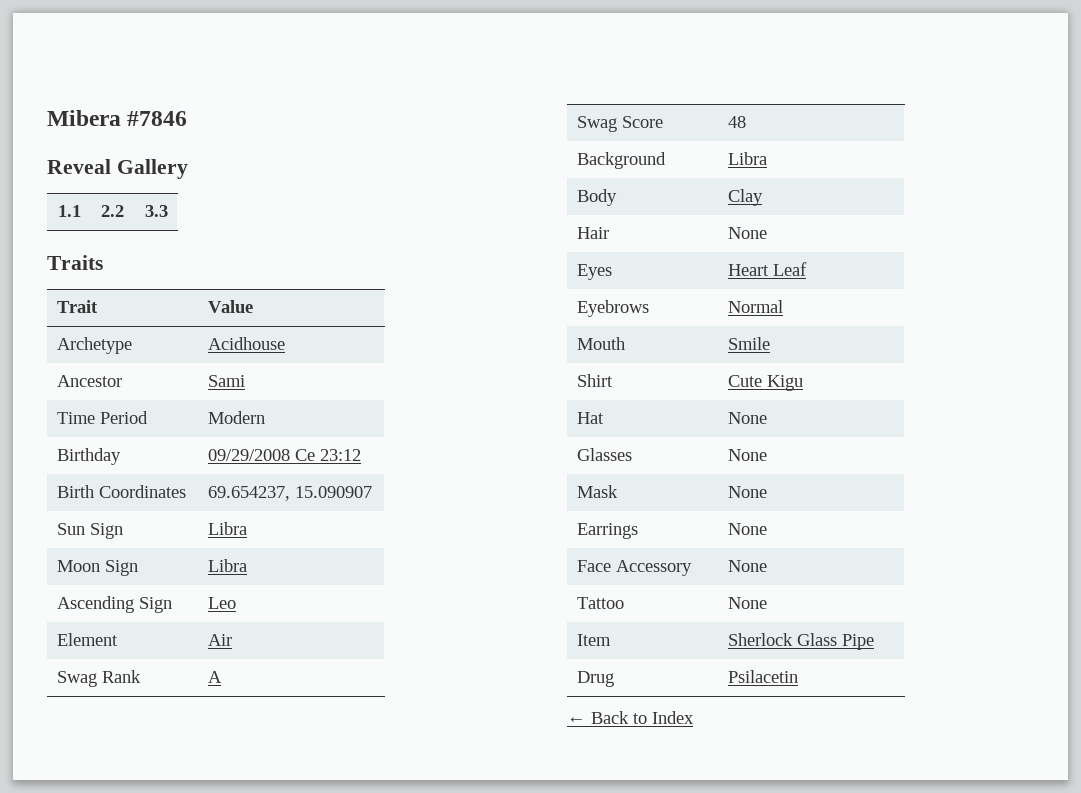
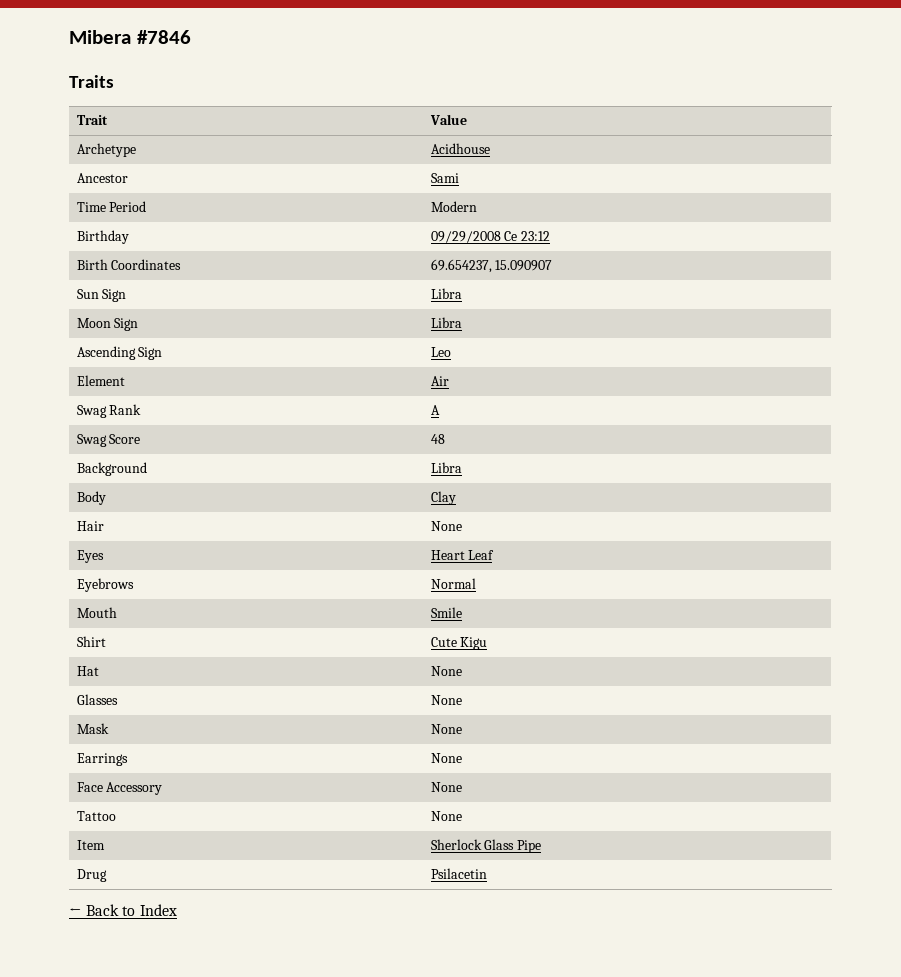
[47,159,188,179] [57,205,81,217] [101,205,124,217] [144,205,168,217] // Reveal Gallery // 1.1 | 2.2 | 3.3 -> (191, 37) none

